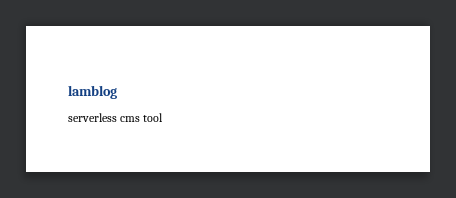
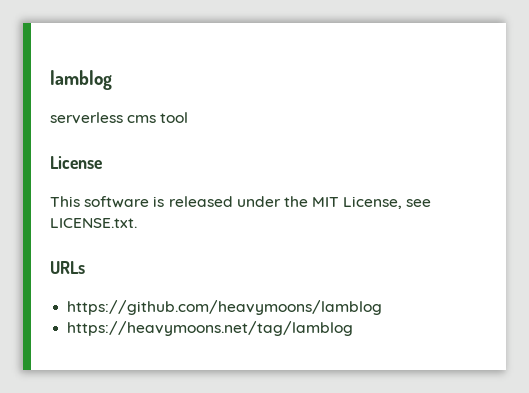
(164, 117) none -> [50,156,102,169] [50,196,432,209] [50,218,137,228] [50,261,85,274] [67,300,383,315] [67,321,354,336] // License // This software is released under the MIT License, see LICENSE.txt. // URLs // https://github.com/heavymoons/lamblog // https://heavymoons.net/tag/lamblog

